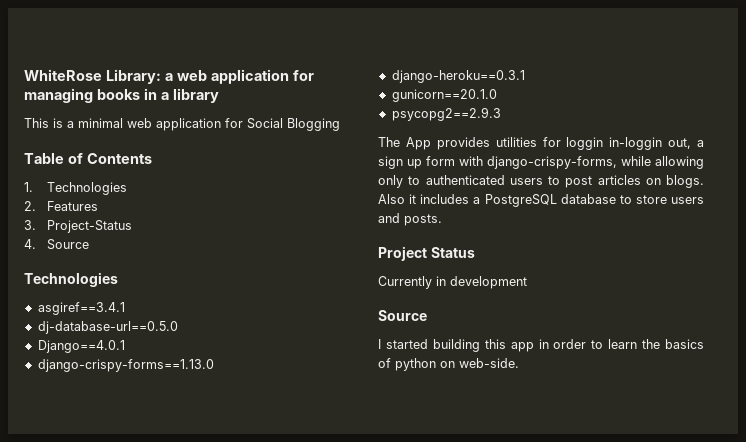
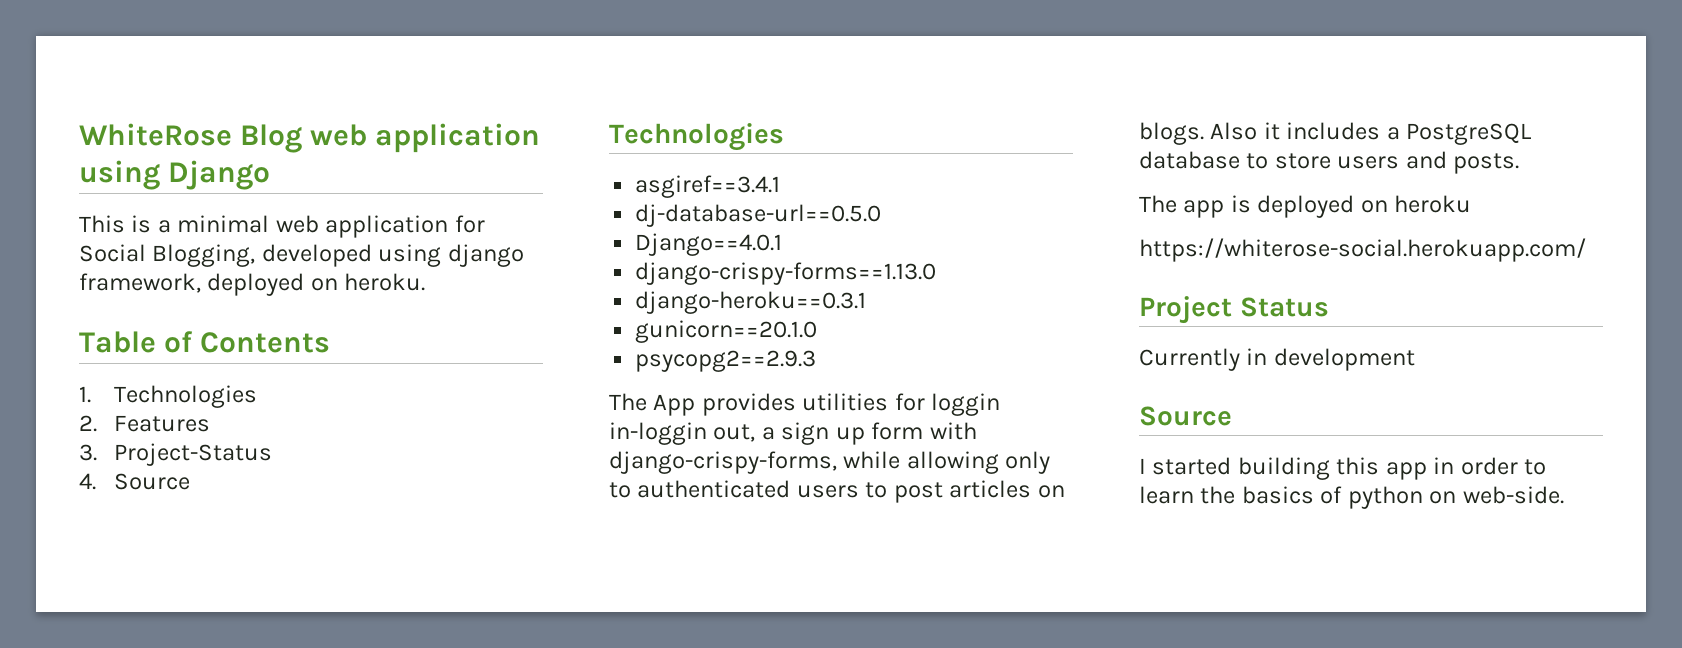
[105,69,314,84] [24,88,219,103] Library: a web application for managing books in a library -> [240,123,541,153] [79,160,271,190] Blog web application using Django
[287,118,340,131] Blogging -> [152,244,524,267] [79,273,426,296] Blogging, developed using django framework, deployed on heroku.
(442, 220) none -> [1139,195,1472,218] [1139,238,1586,262] // The app is deployed on heroku // https://whiterose-social.herokuapp.com/

